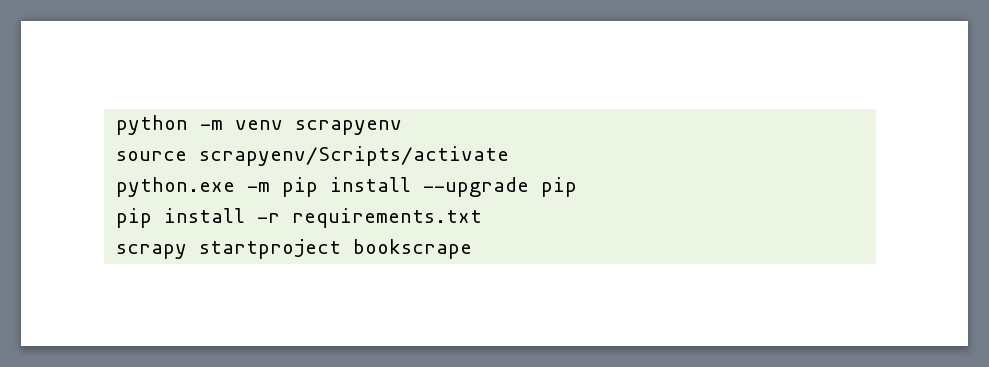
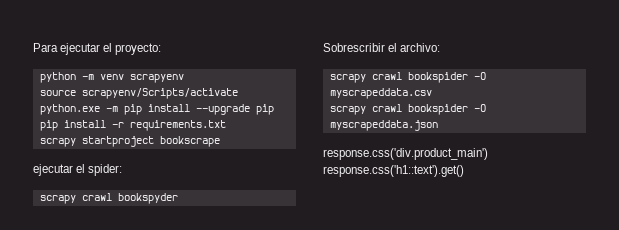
(115, 125) none -> [33,43,162,55] Para ejecutar el proyecto: //
(472, 249) none -> [33,164,123,176] [39,193,178,204] [323,43,441,52] [329,72,486,83] [329,88,432,99] [329,104,486,115] [329,120,438,131] [323,148,488,160] [323,165,464,177] // ejecutar el spider: // scrapy crawl bookspyder // Sobrescribir el archivo: // scrapy crawl bookspider -O myscrapeddata.csv // scrapy crawl bookspider -O myscrapeddata.json // response.css('div.product_main') response.css('h1::text').get()

